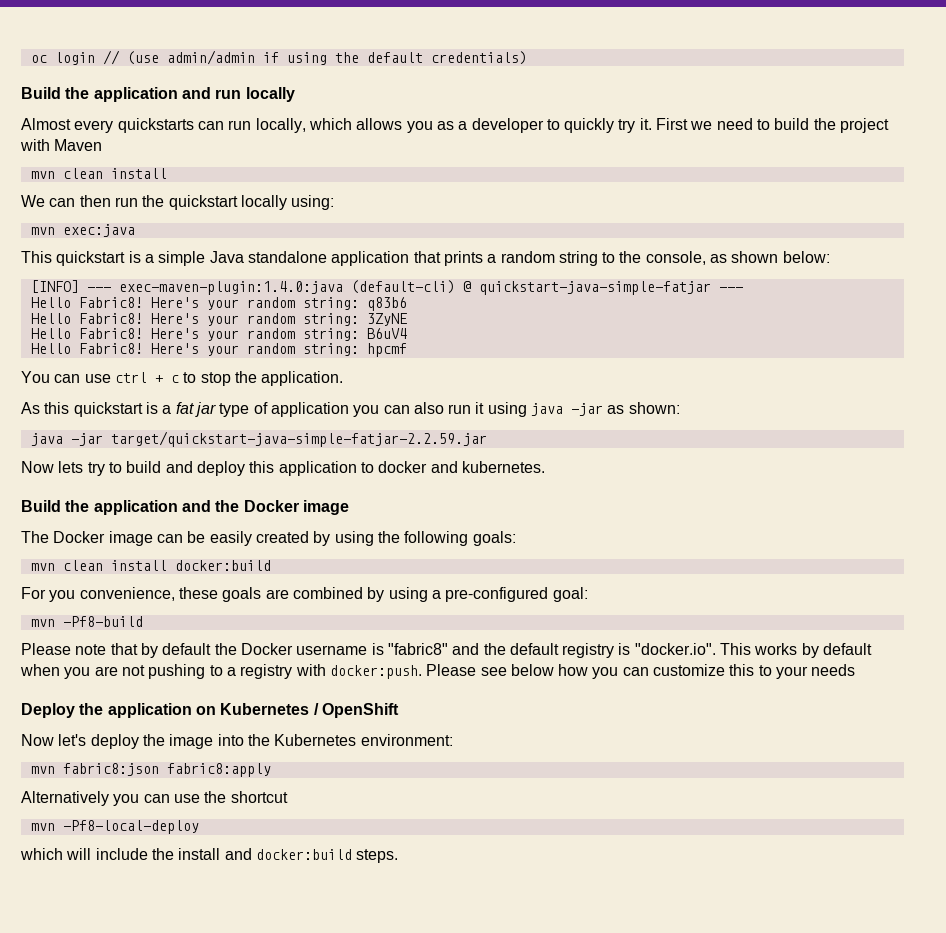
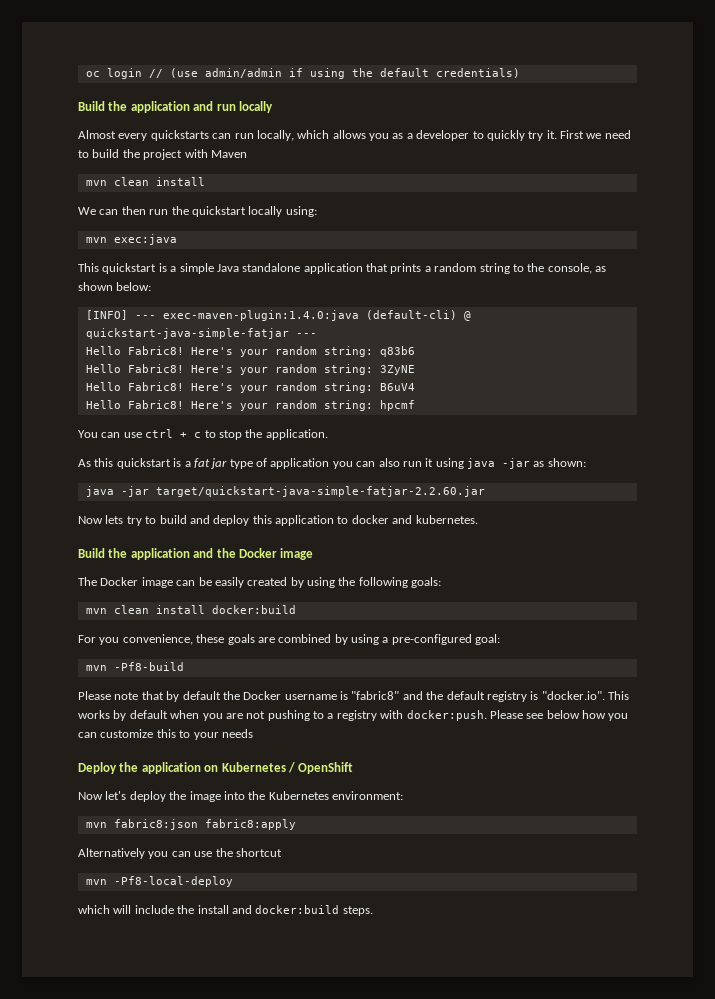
[110,431,487,447] target/quickstart-java-simple-fatjar-2.2.59.jar -> [155,486,485,497] target/quickstart-java-simple-fatjar-2.2.60.jar

